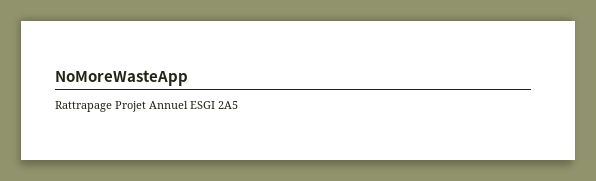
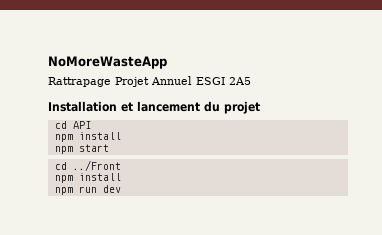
(238, 105) none -> [48,101,260,114] [54,121,91,129] [54,132,121,142] [54,144,109,154] [54,160,121,171] [54,173,121,183] [54,185,121,195] // Installation et lancement du projet // cd API // npm install // npm start // cd ../Front // npm install // npm run dev

